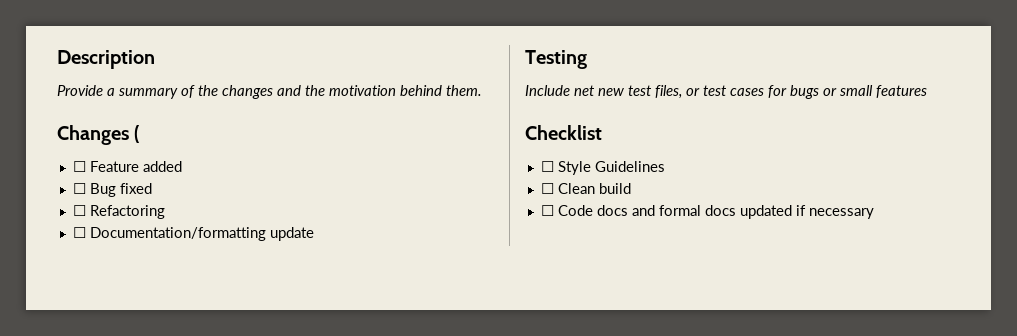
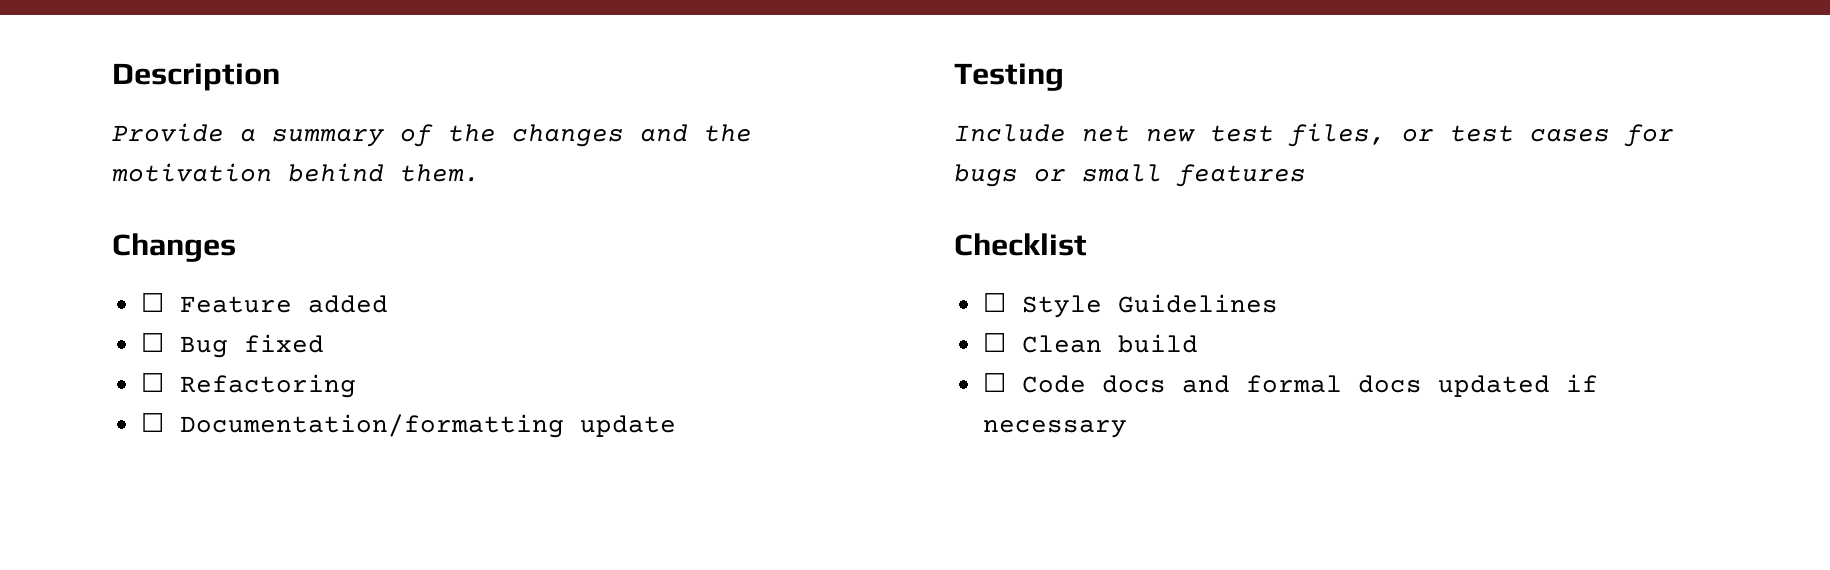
[134,125,141,143] ( -> (236, 247) none

